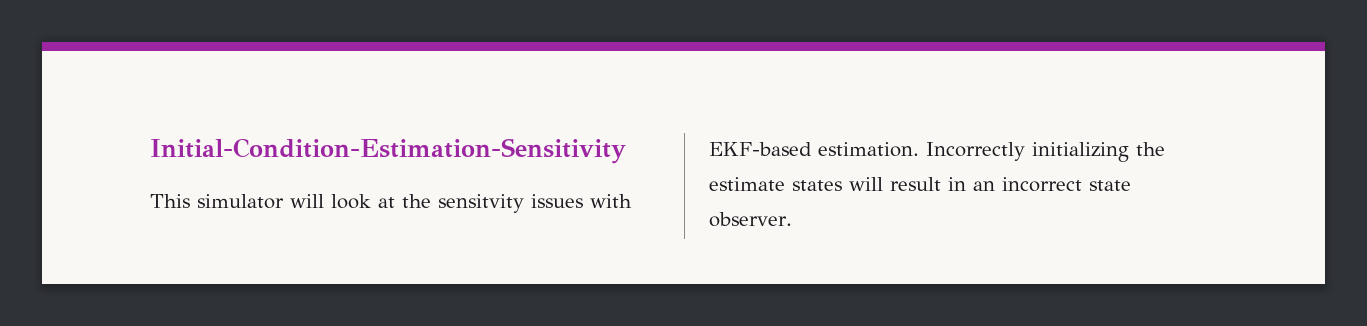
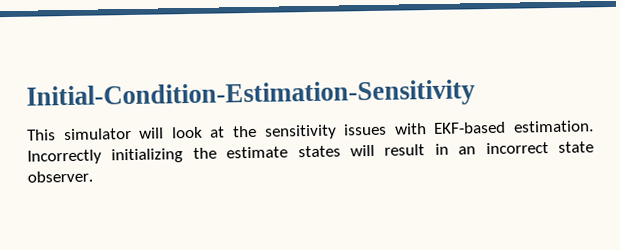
[438,194,524,213] sensitvity -> [264,124,337,140] sensitivity

